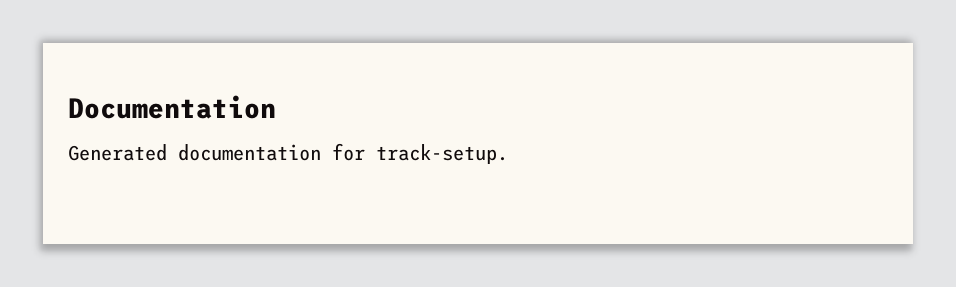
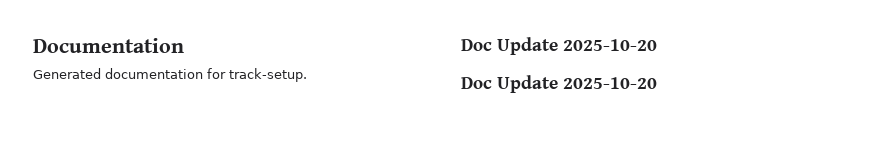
(508, 154) none -> [461,37,658,55] [461,75,658,93] // Doc Update 2025-10-20 // Doc Update 2025-10-20

